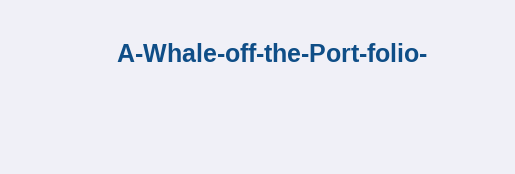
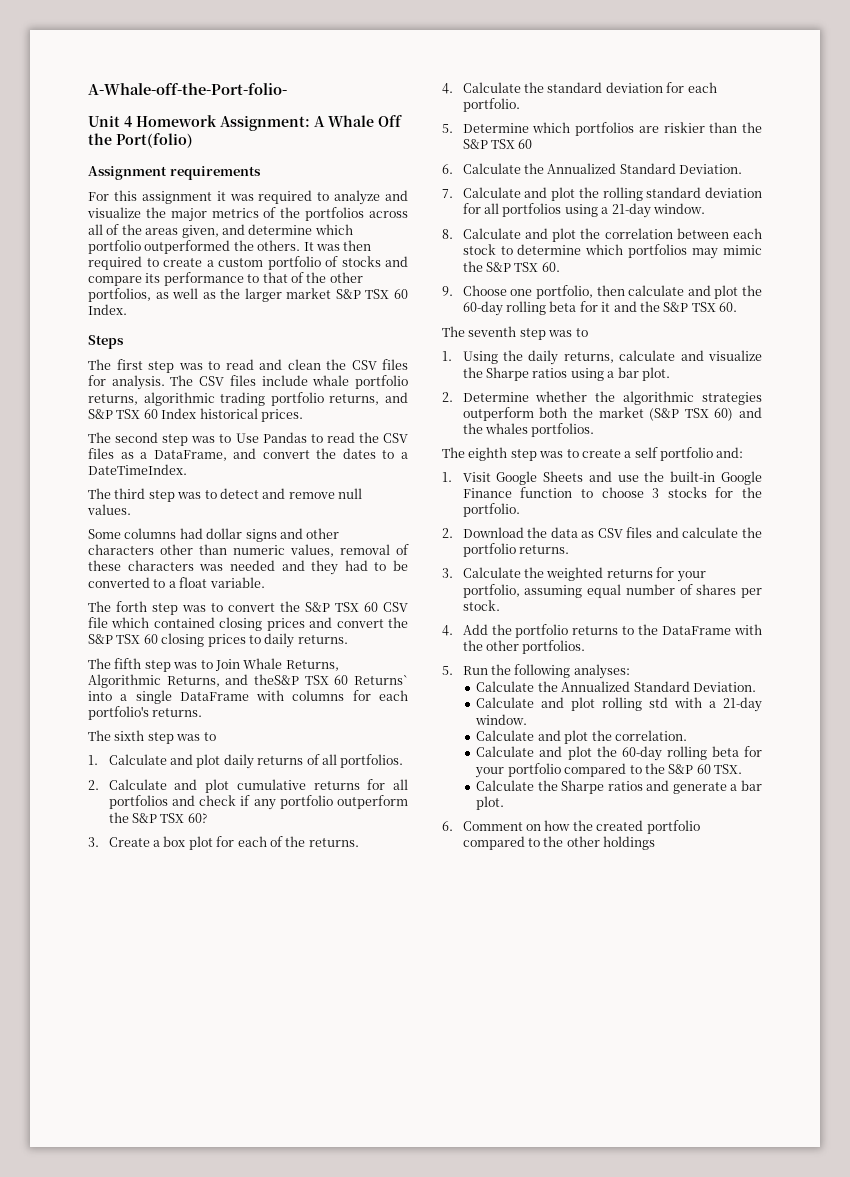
(427, 52) none -> [88,115,402,131] [88,133,193,148] [88,166,261,180] [88,190,408,205] [87,207,408,222] [88,224,353,238] [88,240,372,254] [88,256,408,270] [88,272,363,286] [88,288,408,302] [88,304,127,315] [88,335,124,349] [88,359,408,373] [88,375,409,390] [88,392,408,406] [88,408,303,422] [88,432,408,446] [88,448,408,461] [88,464,187,475] [88,488,362,502] [87,504,131,515] [88,528,340,542] [88,544,409,557] [88,560,408,575] [88,577,265,588] [88,601,408,615] [88,617,408,631] [88,633,348,648] [88,658,339,672] [88,674,408,688] [88,690,408,704] [88,706,203,720] [88,730,216,744] [88,754,404,769] [88,779,408,793] [108,795,408,810] [108,812,207,823] [88,836,359,850] [442,82,717,94] [462,98,520,112] [442,122,762,136] [462,139,533,149] [442,163,743,174] [442,187,762,201] [462,203,705,218] [442,228,762,242] [462,244,762,259] [462,261,560,272] [442,285,762,299] [462,301,738,316] [442,326,588,340] [442,350,762,365] [462,367,670,381] [442,391,762,405] [462,407,762,421] [462,423,595,437] [442,447,744,461] [442,471,762,485] [462,487,762,498] [462,503,520,517] [442,527,762,538] [462,543,570,557] [442,567,706,582] [462,584,762,598] [462,600,500,611] [442,624,762,638] [462,640,586,654] [442,664,630,679] [476,681,756,692] [476,697,762,712] [475,714,528,725] [476,730,687,744] [476,746,762,761] [475,763,743,778] [476,780,762,794] [476,796,505,810] [442,820,700,834] [462,836,656,850] // Unit 4 Homework Assignment: A Whale Off the Port(folio) // Assignment requirements // For this assignment it was required to analyze and visualize the major metrics of the portfolios across all of the areas given, and determine which portfolio outperformed the others. It was then required to create a custom portfolio of stocks and compare its performance to that of the other portfolios, as well as the larger market S&P TSX 60 Index. // Steps // The first step was to read and clean the CSV files for analysis. The CSV files include whale portfolio returns, algorithmic trading portfolio returns, and S&P TSX 60 Index historical prices. // The second step was to Use Pandas to read the CSV files as a DataFrame, and convert the dates to a DateTimeIndex. // The third step was to detect and remove null values. // Some columns had dollar signs and other characters other than numeric values, removal of these characters was needed and they had to be converted to a float variable. // The forth step was to convert the S&P TSX 60 CSV file which contained closing prices and convert the S&P TSX 60 closing prices to daily returns. // The fifth step was to Join Whale Returns, Algorithmic Returns, and theS&P TSX 60 Returns` into a single DataFrame with columns for each portfolio's returns. // The sixth step was to // 1. Calculate and plot daily returns of all portfolios. // 2. Calculate and plot cumulative returns for all portfolios and check if any portfolio outperform the S&P TSX 60? // 3. Create a box plot for each of the returns. // 4. Calculate the standard deviation for each portfolio. // 5. Determine which portfolios are riskier than the S&P TSX 60 // 6. Calculate the Annualized Standard Deviation. // 7. Calculate and plot the rolling standard deviation for all portfolios using a 21-day window. // 8. Calculate and plot the correlation between each stock to determine which portfolios may mimic the S&P TSX 60. // 9. Choose one portfolio, then calculate and plot the 60-day rolling beta for it and the S&P TSX 60. // The seventh step was to // 1. Using the daily returns, calculate and visualize the Sharpe ratios using a bar plot. // 2. Determine whether the algorithmic strategies outperform both the market (S&P TSX 60) and the whales portfolios. // The eighth step was to create a self portfolio and: // 1. Visit Google Sheets and use the built-in Google Finance function to choose 3 stocks for the portfolio. // 2. Download the data as CSV files and calculate the portfolio returns. // 3. Calculate the weighted returns for your portfolio, assuming equal number of shares per stock. // 4. Add the portfolio returns to the DataFrame with the other portfolios. // 5. Run the following analyses: // Calculate the Annualized Standard Deviation. // Calculate and plot rolling std with a 21-day window. // Calculate and plot the correlation. // Calculate and plot the 60-day rolling beta for your portfolio compared to the S&P 60 TSX. // Calculate the Sharpe ratios and generate a bar plot. // 6. Comment on how the created portfolio compared to the other holdings

